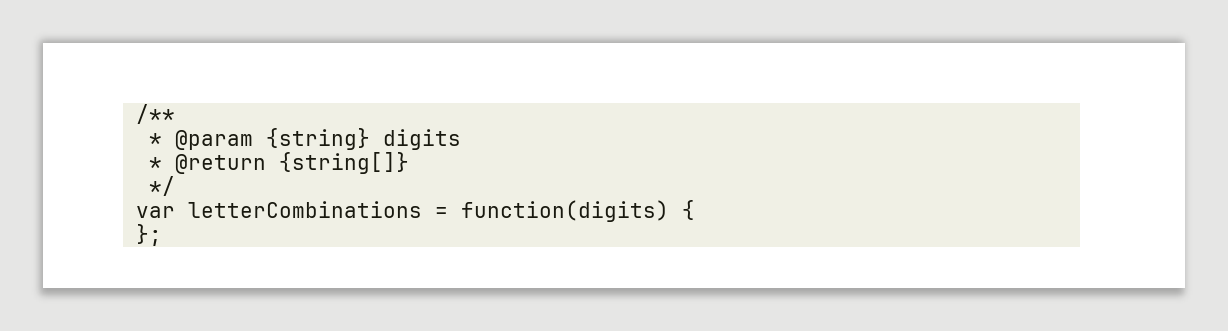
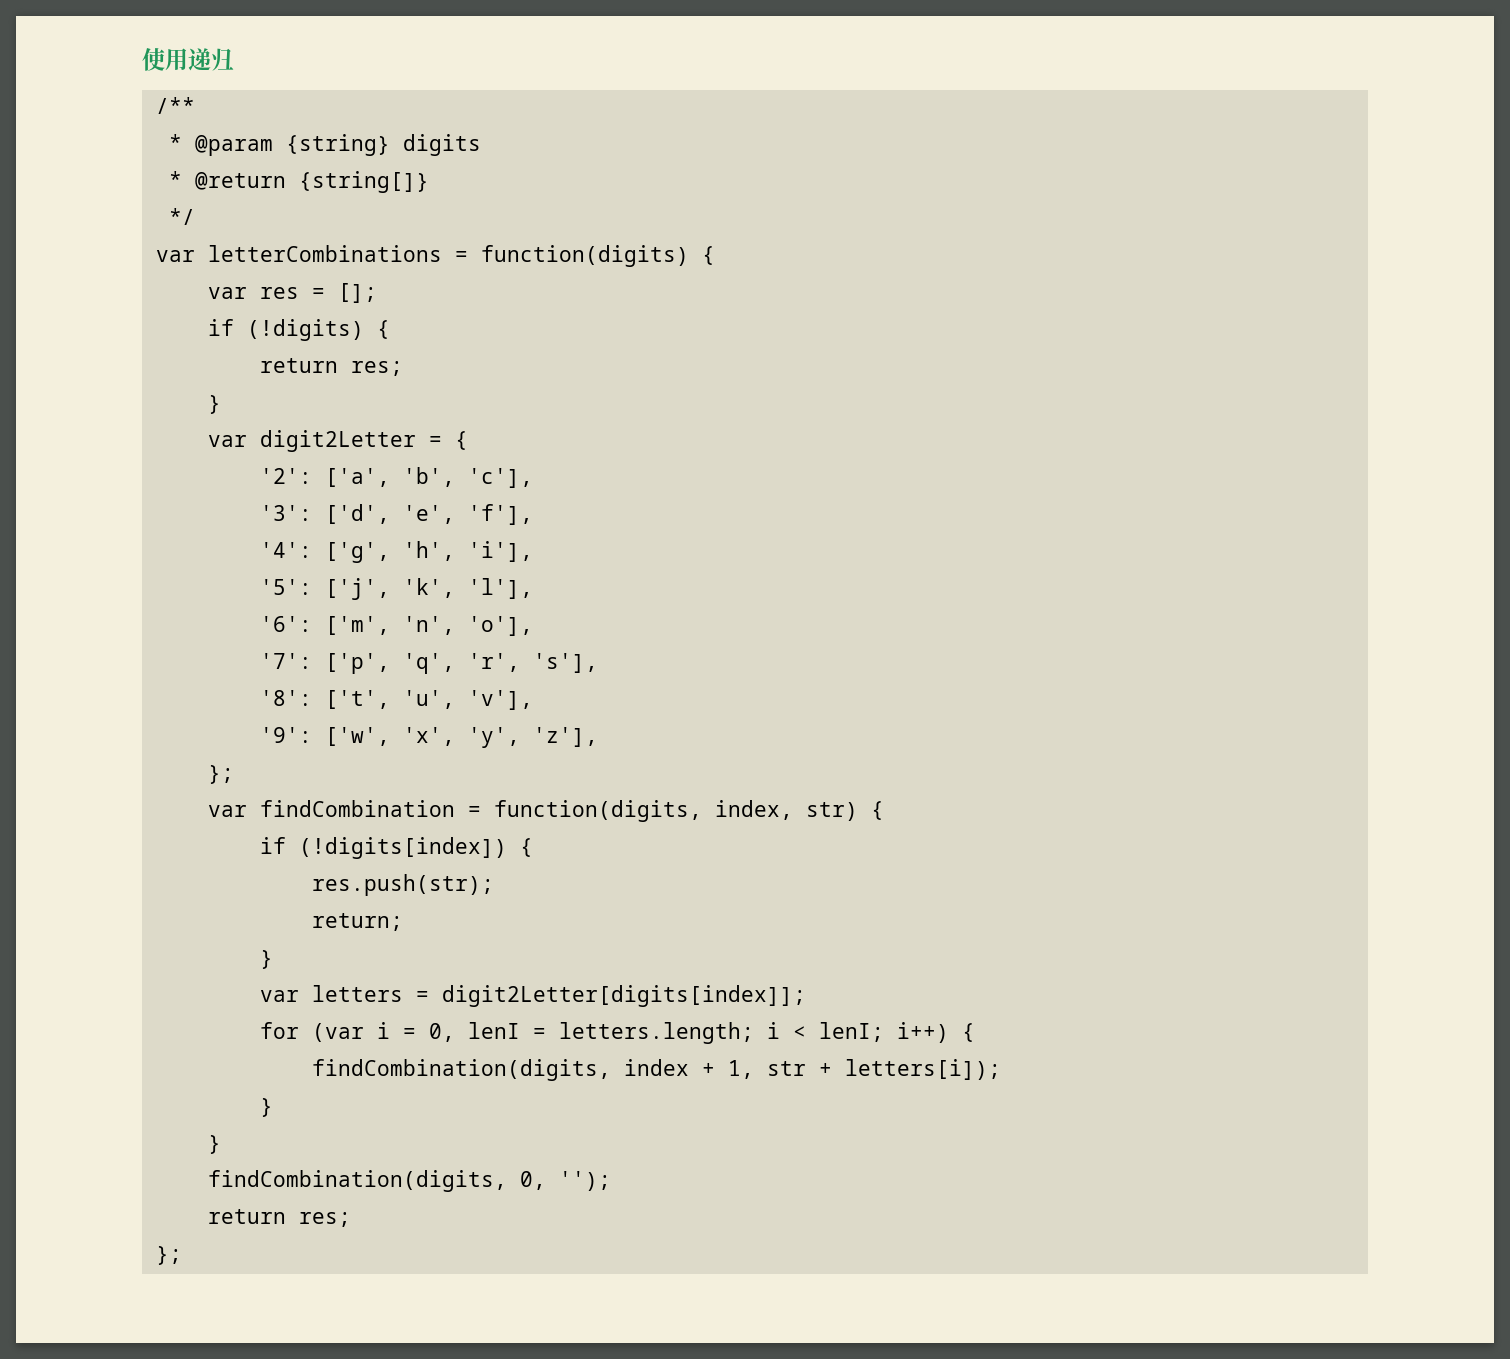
(135, 114) none -> [142,48,234,71] 使用递归 //
(695, 210) none -> [207,283,377,303] [207,319,390,341] [259,358,403,376] [207,395,221,414] [207,430,468,452] [259,467,533,488] [259,504,533,525] [259,541,533,563] [259,578,533,600] [259,616,533,636] [259,653,598,674] [259,690,533,710] [259,727,598,748] [207,765,234,784] [207,800,884,822] [259,837,533,859] [311,874,494,896] [311,913,403,931] [259,950,273,969] [259,985,806,1007] [259,1022,975,1044] [311,1059,1001,1081] [259,1098,273,1117] [207,1135,221,1154] [207,1170,611,1192] [207,1209,351,1227] // var res = []; // if (!digits) { // return res; // } // var digit2Letter = { // '2': ['a', 'b', 'c'], // '3': ['d', 'e', 'f'], // '4': ['g', 'h', 'i'], // '5': ['j', 'k', 'l'], // '6': ['m', 'n', 'o'], // '7': ['p', 'q', 'r', 's'], // '8': ['t', 'u', 'v'], // '9': ['w', 'x', 'y', 'z'], // }; // var findCombination = function(digits, index, str) { // if (!digits[index]) { // res.push(str); // return; // } // var letters = digit2Letter[digits[index]]; // for (var i = 0, lenI = letters.length; i < lenI; i++) { // findCombination(digits, index + 1, str + letters[i]); // } // } // findCombination(digits, 0, ''); // return res;

